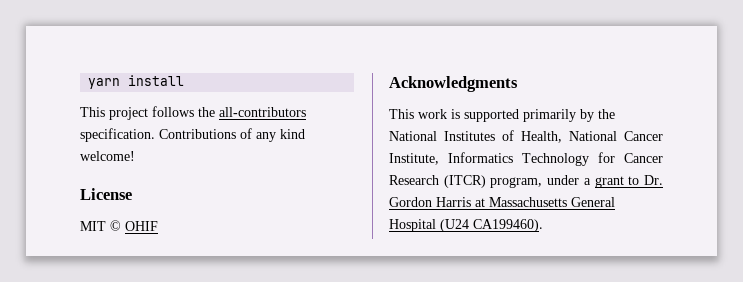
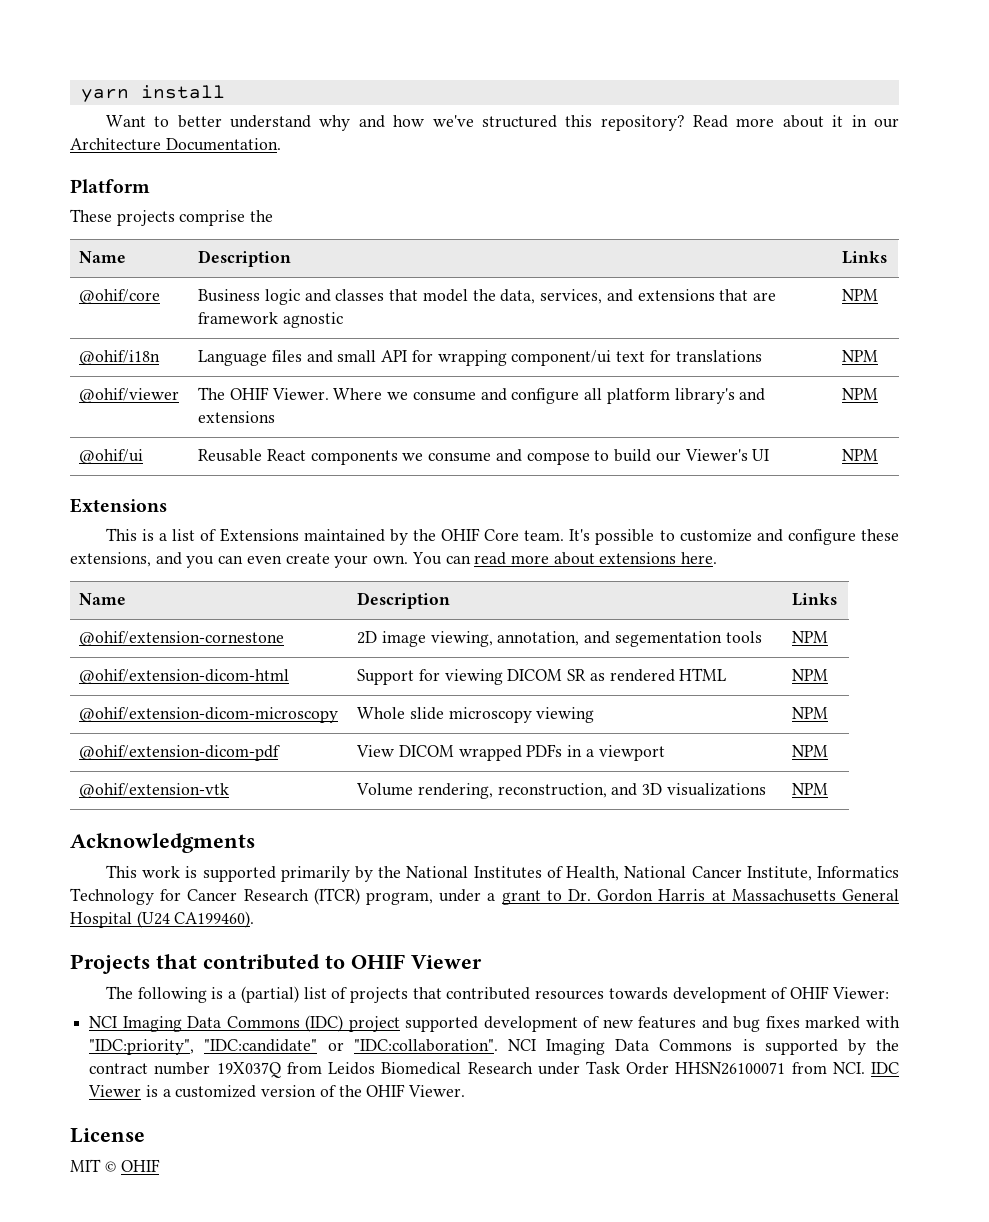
[80,106,306,120] [80,128,305,142] [80,151,135,161] [80,188,132,200] [80,220,158,231] This project follows the all-contributors specification. Contributions of any kind welcome! // License // MIT © OHIF -> [105,115,900,131] [70,138,281,151] [70,179,150,193] [70,209,274,226] [79,251,127,263] [198,250,292,267] [842,251,888,264] [79,289,161,304] [198,289,776,305] [198,312,343,328] [842,289,879,301] [79,350,161,365] [198,350,762,366] [842,350,879,362] [79,388,180,403] [198,387,766,404] [198,411,276,423] [842,388,879,400] [79,449,144,464] [198,449,770,465] [842,449,879,461] [70,498,167,513] [105,528,900,545] [70,552,718,568] [79,593,127,605] [357,592,451,609] [792,593,838,606] [79,631,285,646] [357,631,762,647] [792,631,829,643] [79,669,290,684] [357,668,727,685] [792,669,829,681] [79,707,339,723] [357,707,595,723] [792,707,829,719] [79,745,281,761] [356,744,665,761] [792,745,829,757] [79,783,230,798] [356,783,766,799] [792,783,829,795] Want to better understand why and how we've structured this repository? Read more about it in our Architecture Documentation. // Platform // These projects comprise the // Name | Description | Links // @ohif/core | Business logic and classes that model the data, services, and extensions that are framework agnostic | NPM // @ohif/i18n | Language files and small API for wrapping component/ui text for translations | NPM // @ohif/viewer | The OHIF Viewer. Where we consume and configure all platform library's and extensions | NPM // @ohif/ui | Reusable React components we consume and compose to build our Viewer's UI | NPM // Extensions // This is a list of Extensions maintained by the OHIF Core team. It's possible to customize and configure these extensions, and you can even create your own. You can read more about extensions here. // Name | Description | Links // @ohif/extension-cornestone | 2D image viewing, annotation, and segementation tools | NPM // @ohif/extension-dicom-html | Support for viewing DICOM SR as rendered HTML | NPM // @ohif/extension-dicom-microscopy | Whole slide microscopy viewing | NPM // @ohif/extension-dicom-pdf | View DICOM wrapped PDFs in a viewport | NPM // @ohif/extension-vtk | Volume rendering, reconstruction, and 3D visualizations | NPM
(543, 225) none -> [70,954,482,974] [105,986,889,1003] [89,1015,900,1032] [89,1039,899,1055] [89,1061,899,1078] [88,1084,466,1098] [70,1128,145,1143] [70,1159,161,1172] // Projects that contributed to OHIF Viewer // The following is a (partial) list of projects that contributed resources towards development of OHIF Viewer: // NCI Imaging Data Commons (IDC) project supported development of new features and bug fixes marked with "IDC:priority", "IDC:candidate" or "IDC:collaboration". NCI Imaging Data Commons is supported by the contract number 19X037Q from Leidos Biomedical Research under Task Order HHSN26100071 from NCI. IDC Viewer is a customized version of the OHIF Viewer. // License // MIT © OHIF

